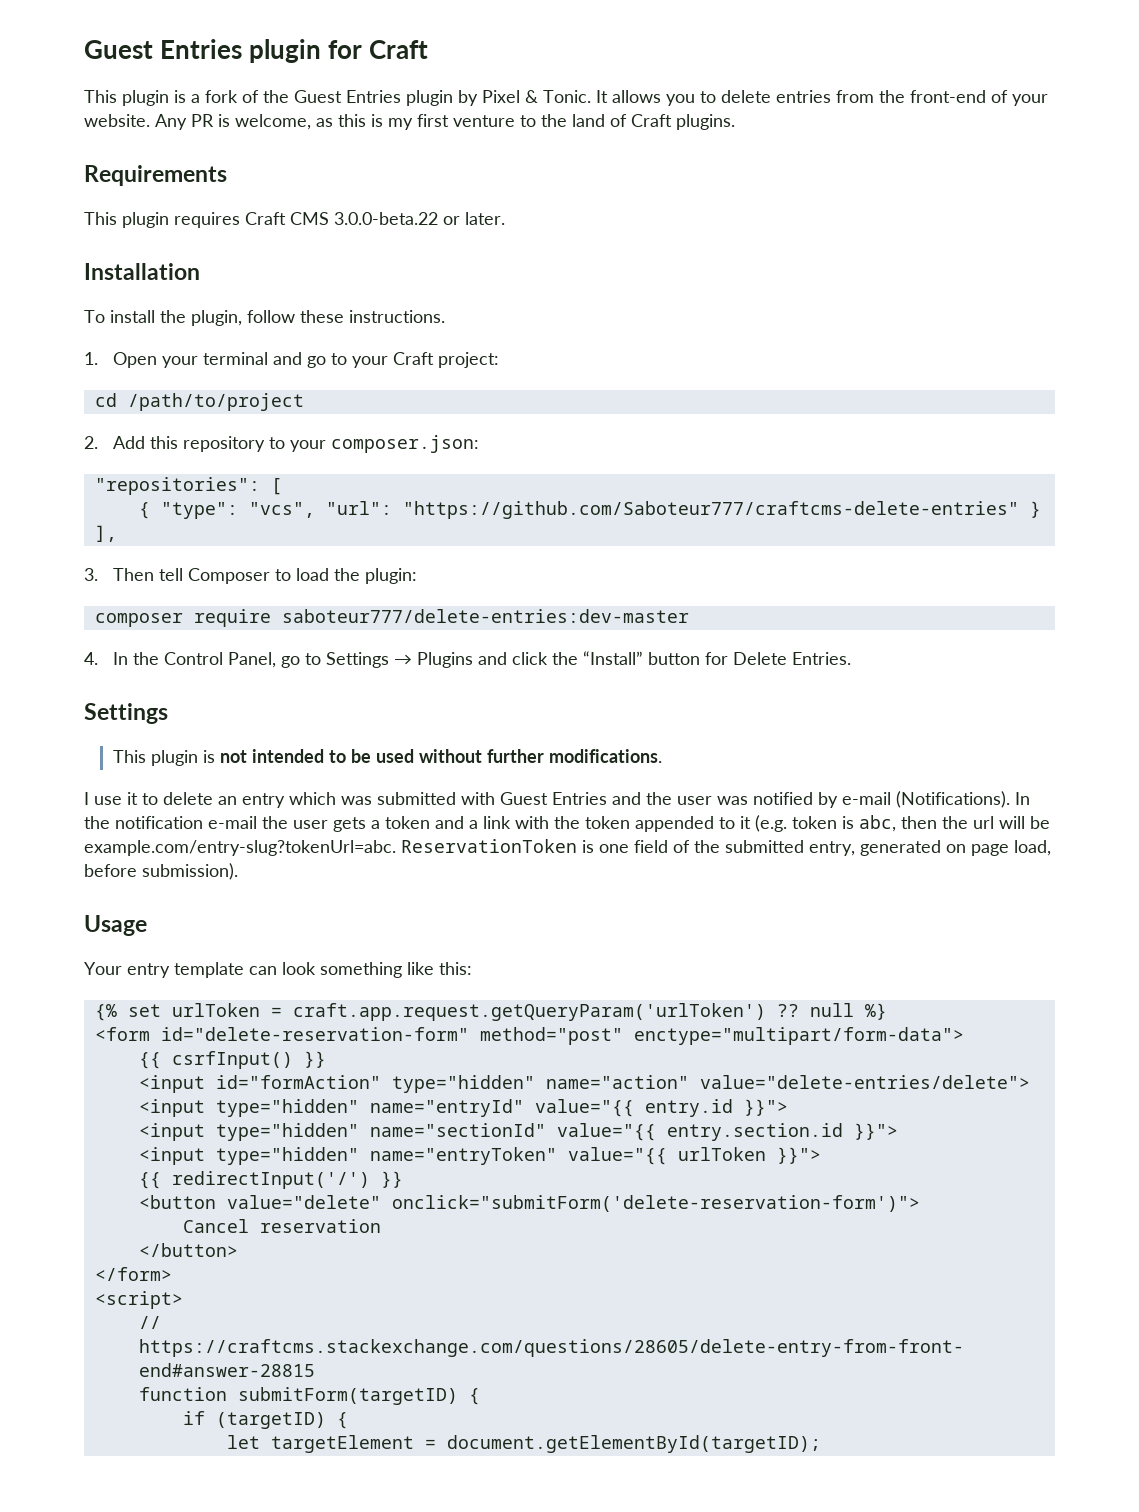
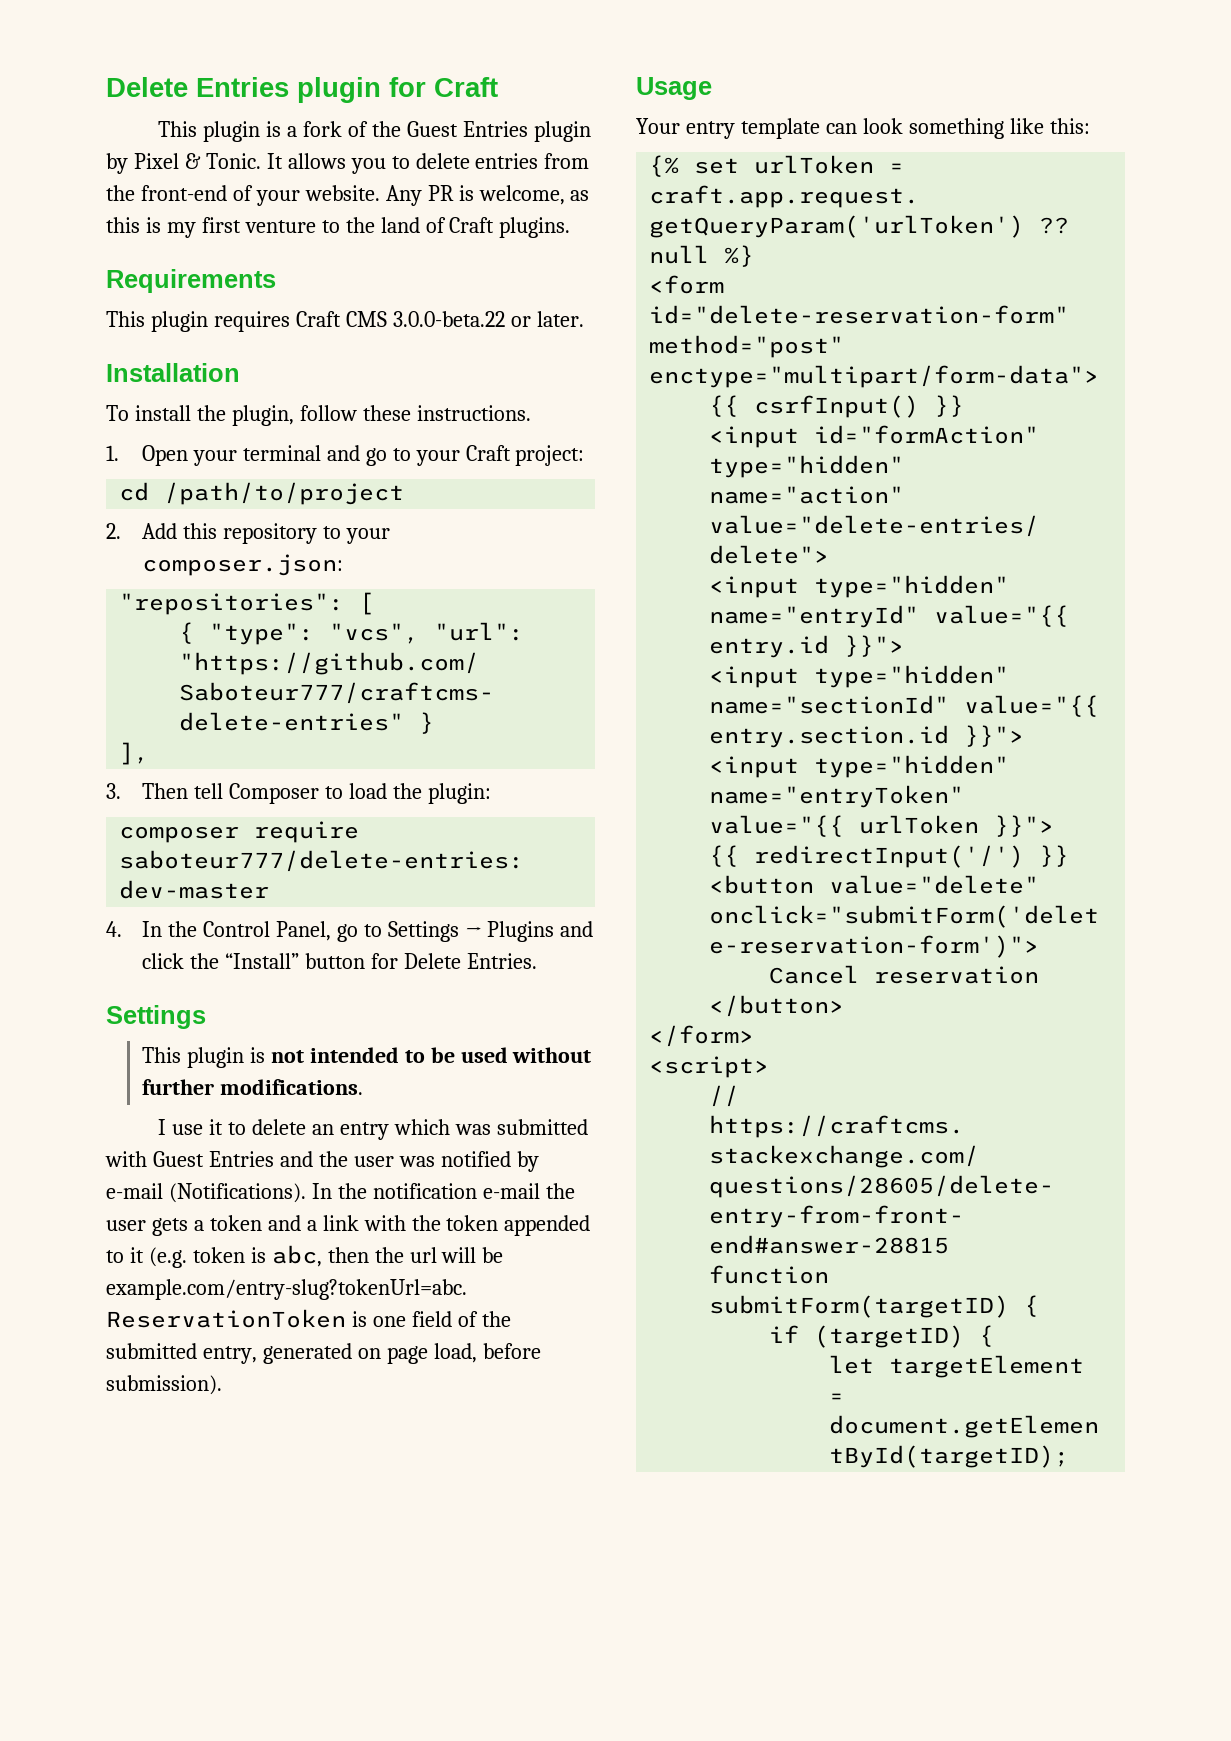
[84,40,153,59] Guest -> [106,77,188,97] Delete

